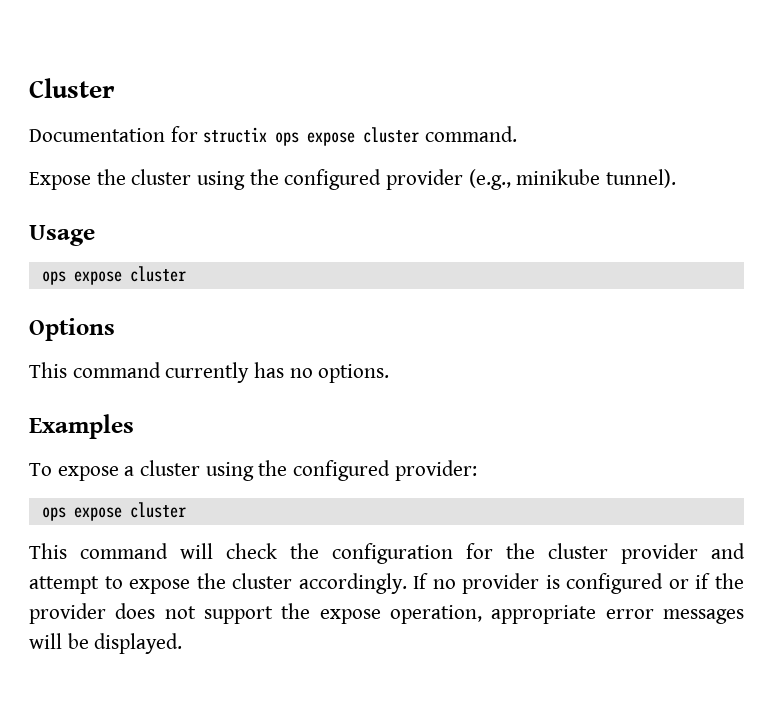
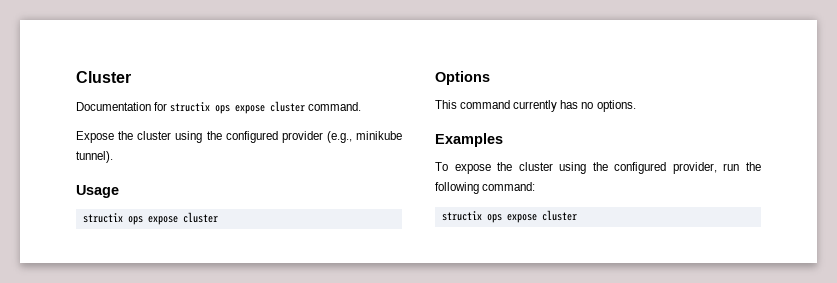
(95, 235) none -> [82,213,123,223] structix
[124,460,477,481] [41,502,186,521] [29,543,745,564] [29,573,745,594] [29,603,744,624] [29,633,183,654] a cluster using the configured provider: // ops expose cluster // This command will check the configuration for the cluster provider and attempt to expose the cluster accordingly. If no provider is configured or if the provider does not support the expose operation, appropriate error messages will be displayed. -> [497,162,761,174] [435,182,536,194] [441,210,577,223] the cluster using the configured provider, run the following command: // structix ops expose cluster

